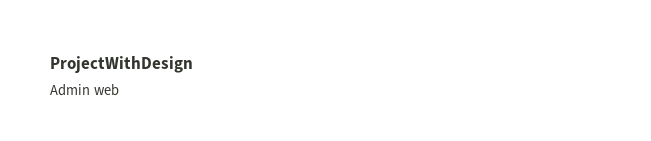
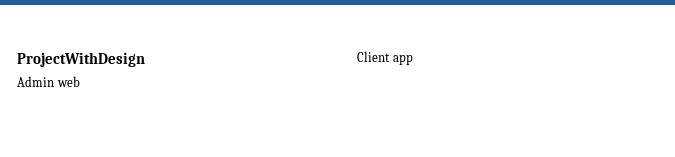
(119, 90) none -> [357,51,413,65] // Client app

